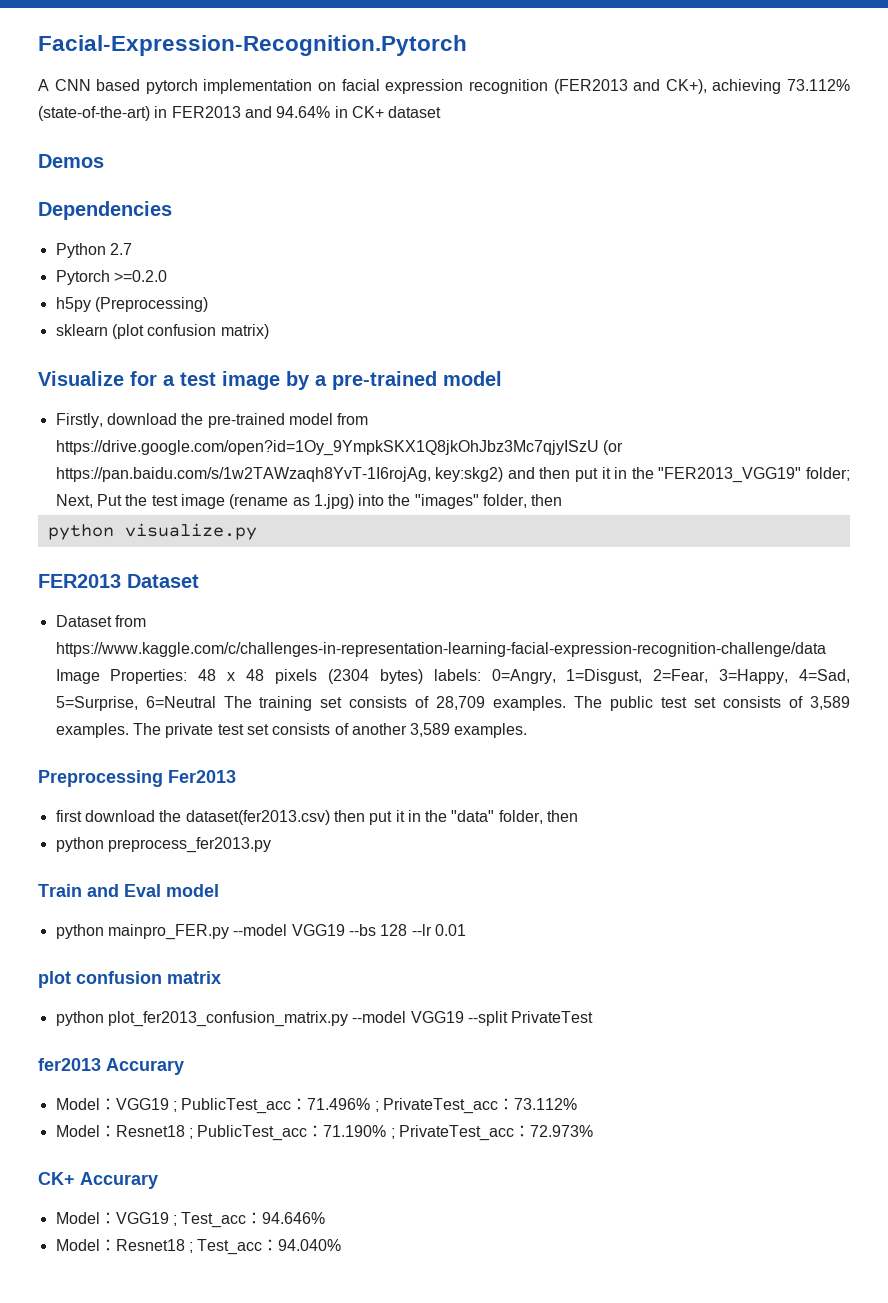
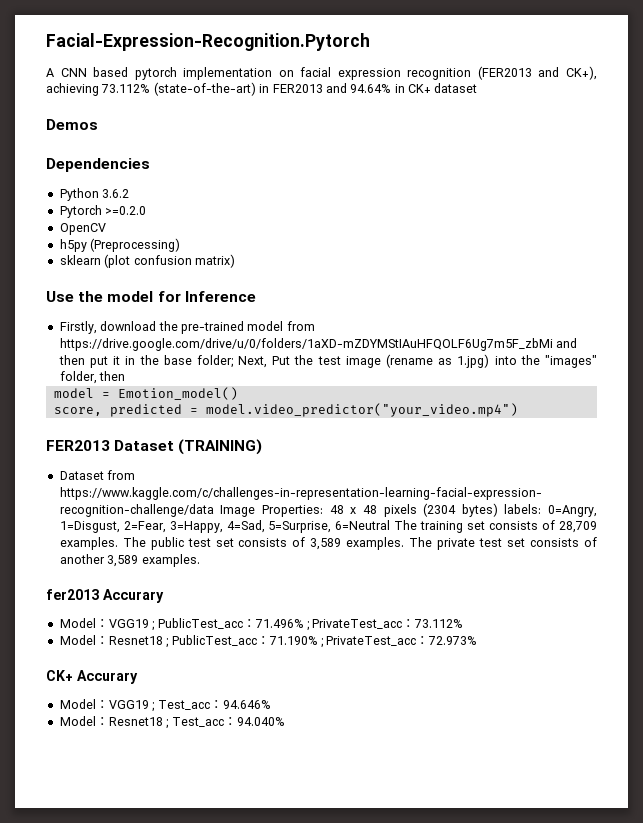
[109,243,132,255] 2.7 -> [102,189,130,198] 3.6.2
(167, 276) none -> [59,223,106,235] // OpenCV
[38,371,502,390] Visualize for a test image by a pre-trained model -> [46,291,256,302] Use the model for Inference
[55,440,623,456] [55,467,504,482] https://drive.google.com/open?id=1Oy_9YmpkSKX1Q8jkOhJbz3Mc7qjyISzU (or https://pan.baidu.com/s/1w2TAWzaqh8YvT-1I6rojAg, key:skg2) -> [59,338,553,351] https://drive.google.com/drive/u/0/folders/1aXD-mZDYMStIAuHFQOLF6Ug7m5F_zbMi
[658,467,802,483] "FER2013_VGG19" -> [163,355,192,365] base
[47,523,257,540] python visualize.py -> [53,387,238,400] [53,403,518,417] model = Emotion_model() // score, predicted = model.video_predictor("your_video.mp4")
(199, 581) none -> [178,439,263,455] (TRAINING)
[38,770,236,787] [55,810,579,825] [55,837,271,853] [38,884,219,897] [55,924,466,940] [38,971,221,988] [55,1011,594,1027] // Preprocessing Fer2013 // first download the dataset(fer2013.csv) then put it in the "data" folder, then // python preprocess_fer2013.py // Train and Eval model // python mainpro_FER.py --model VGG19 --bs 128 --lr 0.01 // plot confusion matrix // python plot_fer2013_confusion_matrix.py --model VGG19 --split PrivateTest -> (200, 560) none

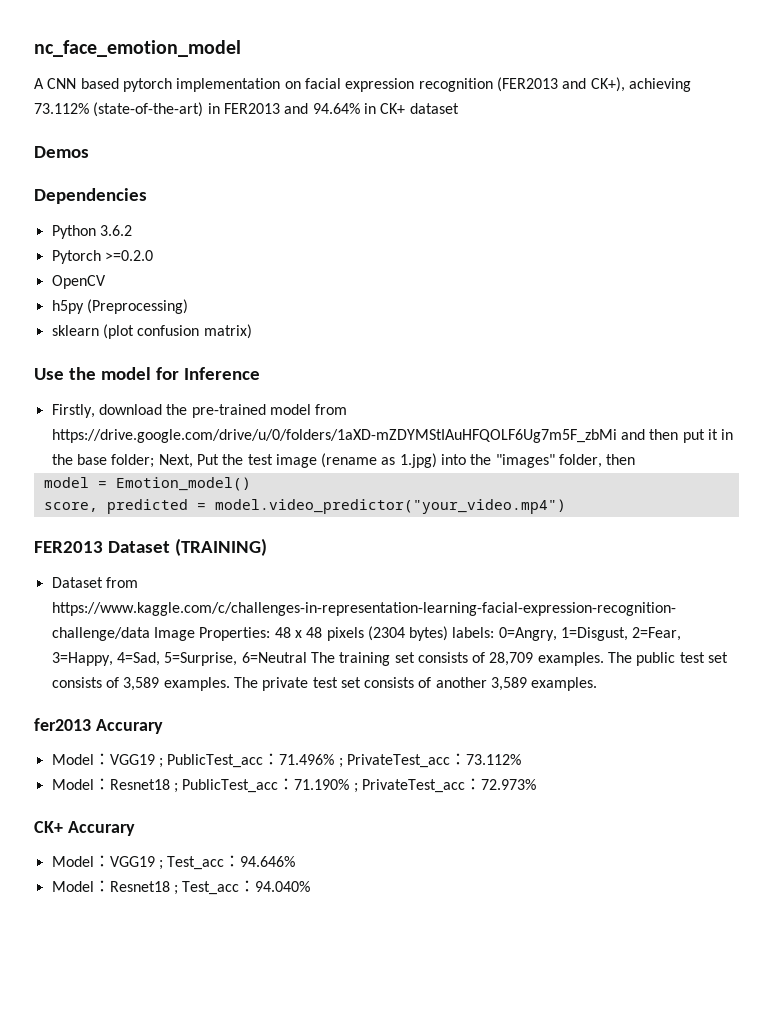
[46,33,370,51] Facial-Expression-Recognition.Pytorch -> [34,40,241,57] nc_face_emotion_model

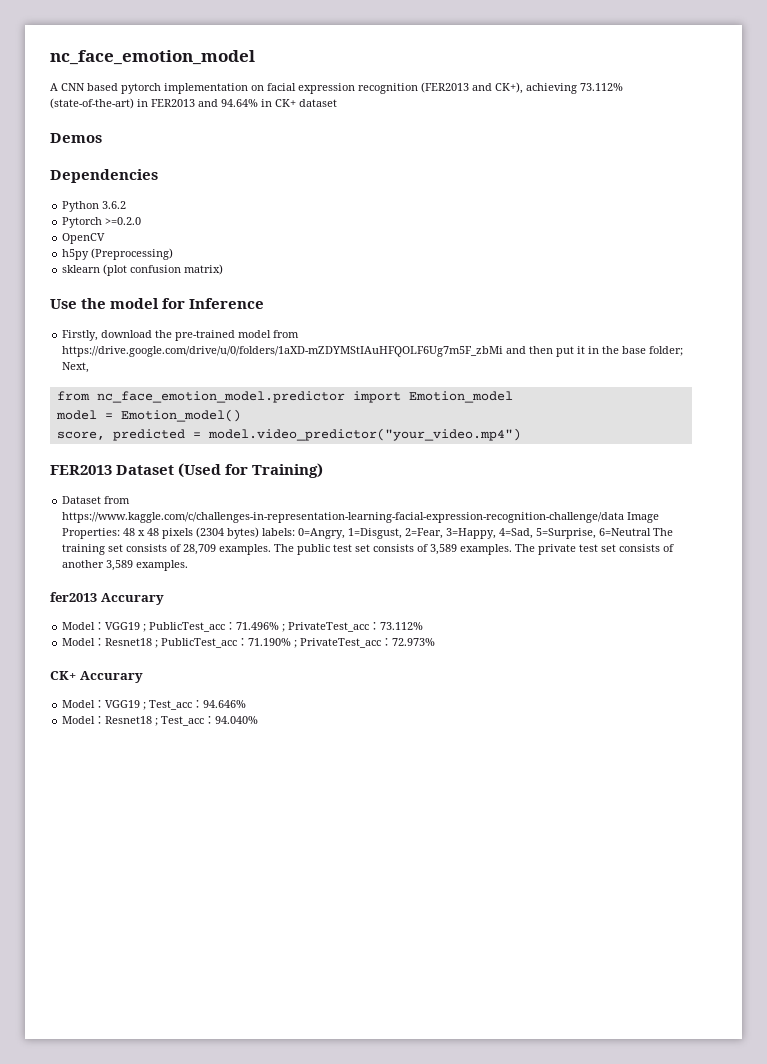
[196,453,636,468] Put the test image (rename as 1.jpg) into the "images" folder, then -> [56,391,513,403] // from nc_face_emotion_model.predictor import Emotion_model
[174,538,267,556] (TRAINING) -> [178,463,324,478] (Used for Training)

